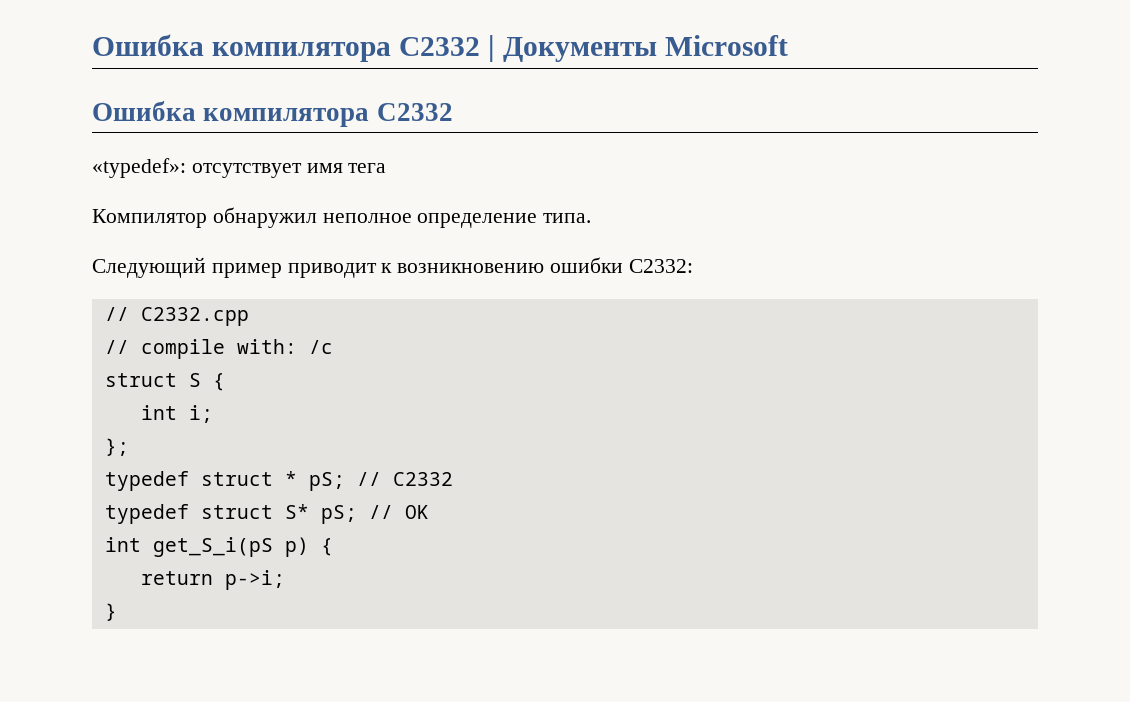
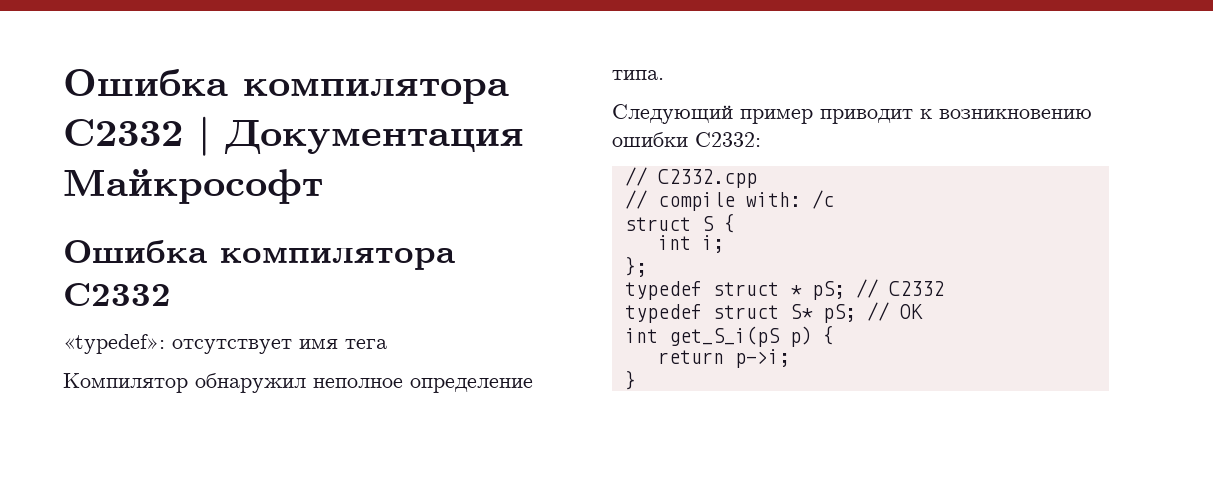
[502,35,788,62] Документы Microsoft -> [224,120,524,154] [63,169,323,204] Документация Майкрософт

